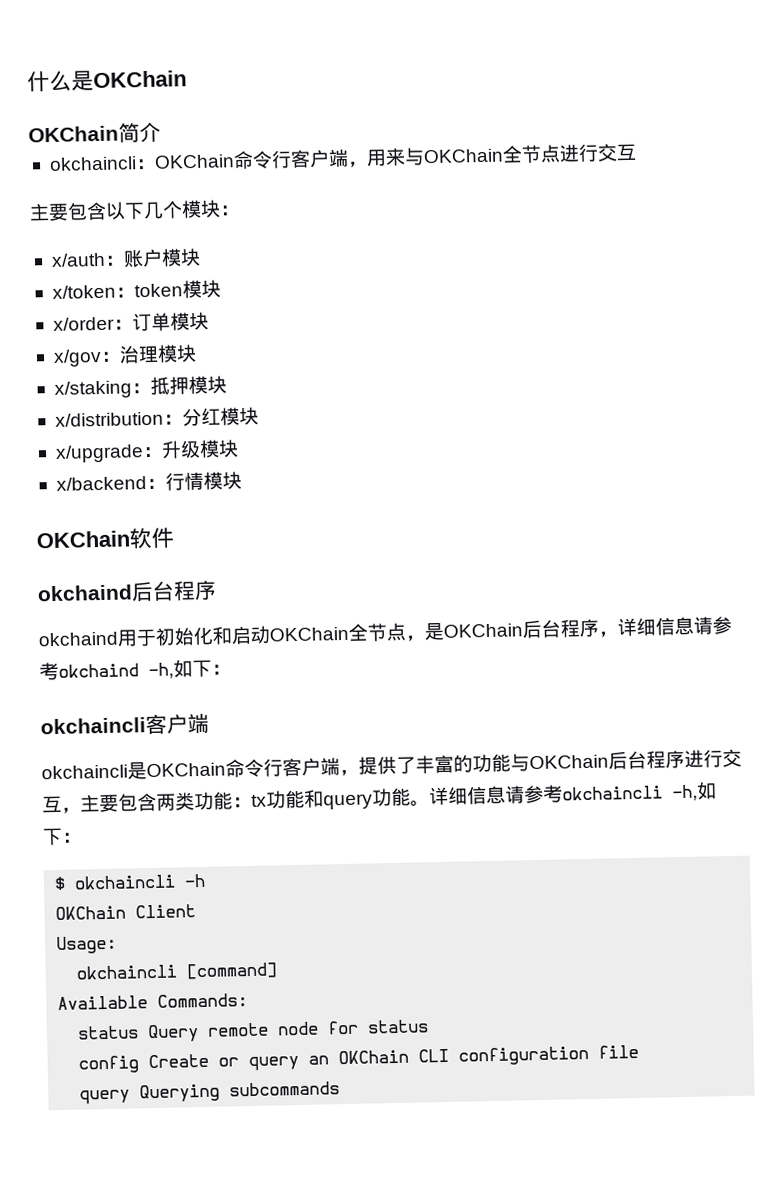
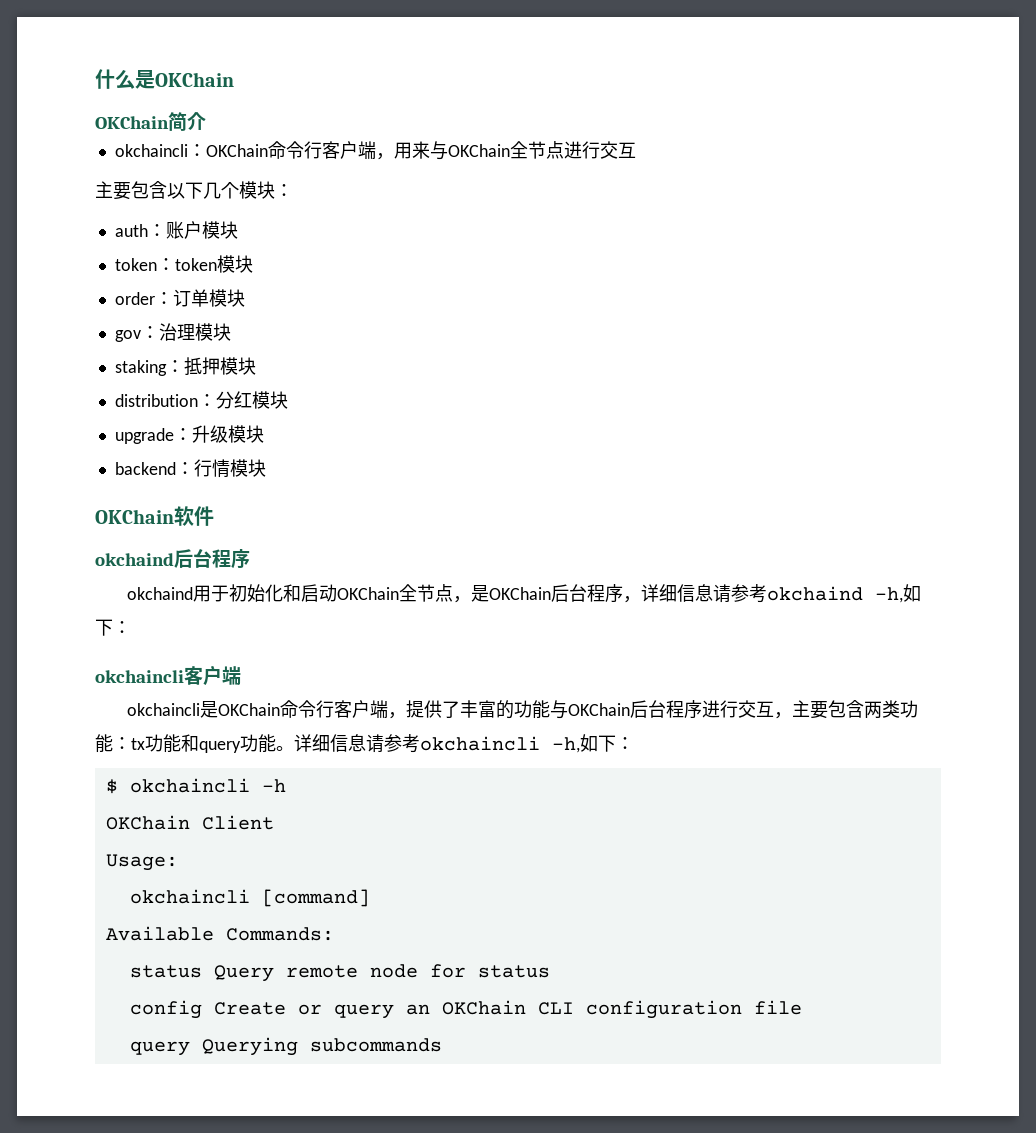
[50,252,106,267] x/auth -> [114,224,148,237] auth
[51,284,116,299] x/token -> [114,258,157,271] token
[52,316,115,331] x/order -> [114,292,155,305] order
[52,348,102,367] x/gov -> [114,330,141,342] gov
[53,380,132,399] x/staking -> [114,360,167,376] staking
[54,411,164,427] x/distribution -> [114,394,198,407] distribution
[54,444,144,463] x/upgrade -> [114,428,174,444] upgrade
[55,476,147,491] x/backend -> [114,462,176,475] backend

